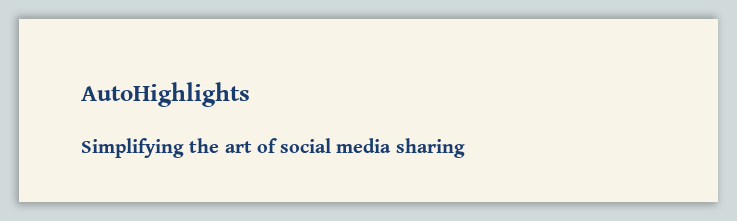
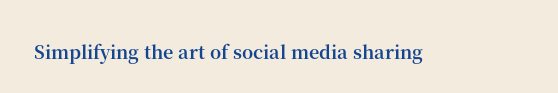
[81,82,250,107] AutoHighlights // -> (34, 53) none

